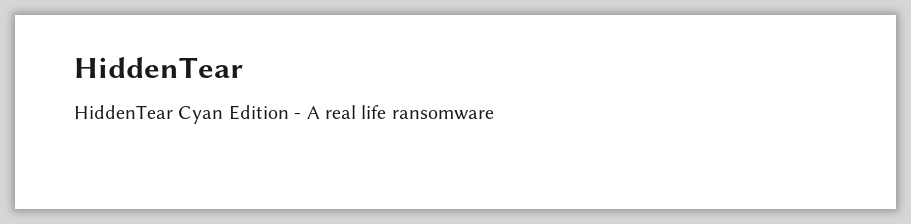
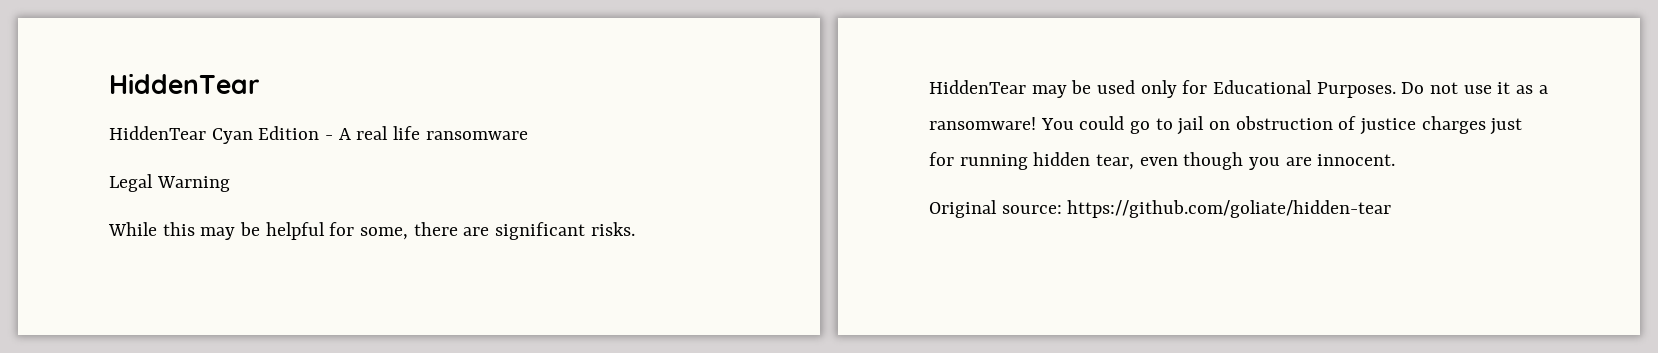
(494, 115) none -> [109,174,230,192] [108,222,635,240] [929,80,1548,98] [929,116,1523,135] [929,152,1396,170] [929,200,1392,218] // Legal Warning // While this may be helpful for some, there are significant risks. HiddenTear may be used only for Educational Purposes. Do not use it as a ransomware! You could go to jail on obstruction of justice charges just for running hidden tear, even though you are innocent. // Original source: https://github.com/goliate/hidden-tear

